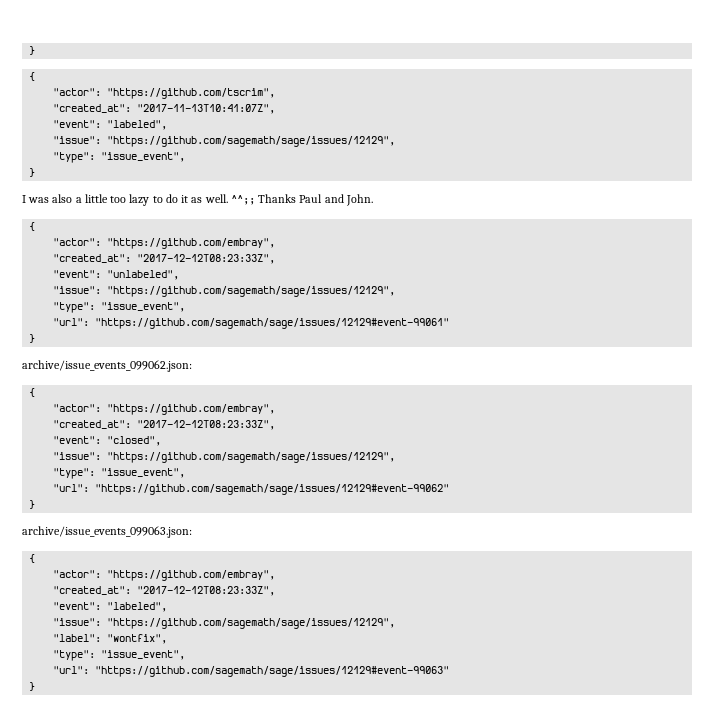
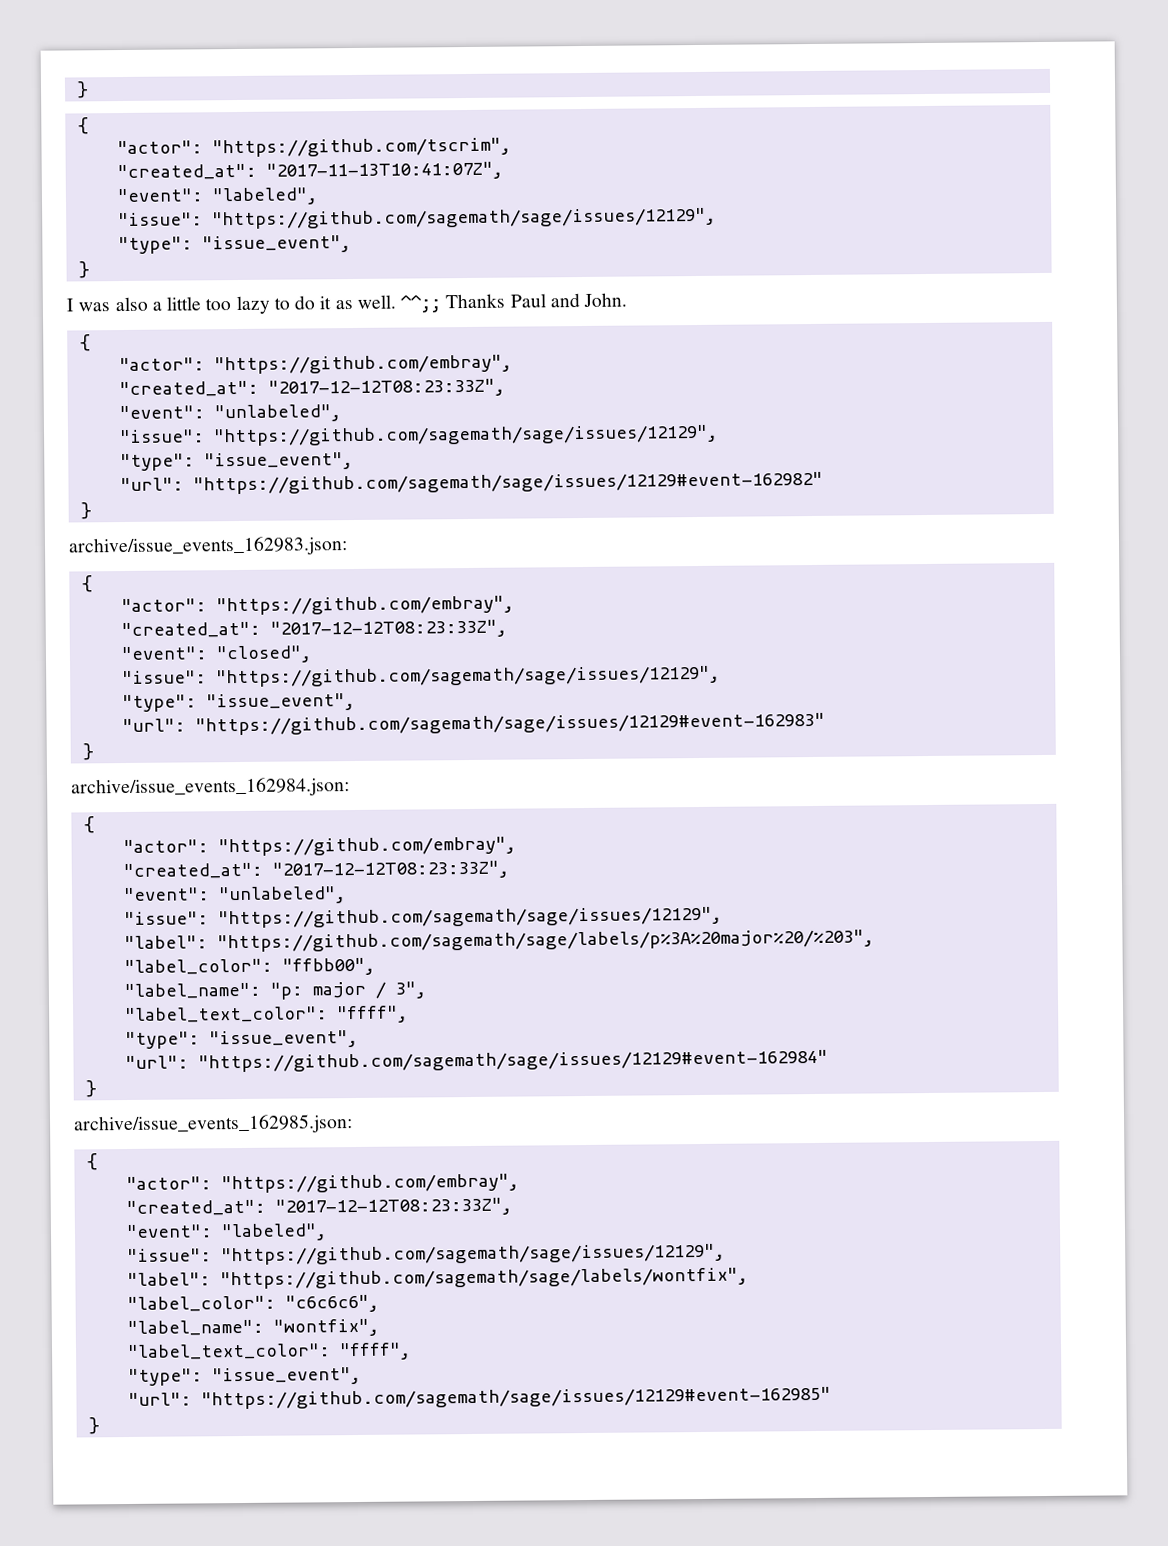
[95,318,450,329] [29,334,36,343] [22,360,192,372] "https://github.com/sagemath/sage/issues/12129#event-99061" // } // archive/issue_events_099062.json: -> [192,471,823,495] [79,502,92,520] [68,536,348,557] "https://github.com/sagemath/sage/issues/12129#event-162982" // } // archive/issue_events_162983.json:
[95,484,450,495] [29,500,36,509] [22,526,192,538] "https://github.com/sagemath/sage/issues/12129#event-99062" // } // archive/issue_events_099063.json: -> [194,712,825,736] [81,743,94,761] [71,777,350,798] [82,816,95,834] [122,836,516,857] [122,860,509,880] [122,886,346,905] [123,906,722,929] [123,929,874,953] [123,957,375,976] [123,981,426,1000] [124,1005,408,1024] [124,1029,358,1050] [124,1049,828,1073] [84,1080,97,1098] [73,1114,353,1135] "https://github.com/sagemath/sage/issues/12129#event-162983" // } // archive/issue_events_162984.json: // { // "actor": "https://github.com/embray", // "created_at": "2017-12-12T08:23:33Z", // "event": "unlabeled", // "issue": "https://github.com/sagemath/sage/issues/12129", // "label": "https://github.com/sagemath/sage/labels/p%3A%20major%20/%203", // "label_color": "ffbb00", // "label_name": "p: major / 3", // "label_text_color": "ffff", // "type": "issue_event", // "url": "https://github.com/sagemath/sage/issues/12129#event-162984" // } // archive/issue_events_162985.json:
(102, 638) none -> [219,1267,748,1290] [126,1294,379,1313] [126,1319,264,1337] "https://github.com/sagemath/sage/labels/wontfix", // "label_color": "c6c6c6", // "label_name":
[53,650,186,661] [53,666,450,677] // "type": "issue_event", // "url": "https://github.com/sagemath/sage/issues/12129#event-99063" -> [126,1342,411,1361] [127,1366,361,1387] [127,1386,831,1410] // "label_text_color": "ffff", // "type": "issue_event", // "url": "https://github.com/sagemath/sage/issues/12129#event-162985"

